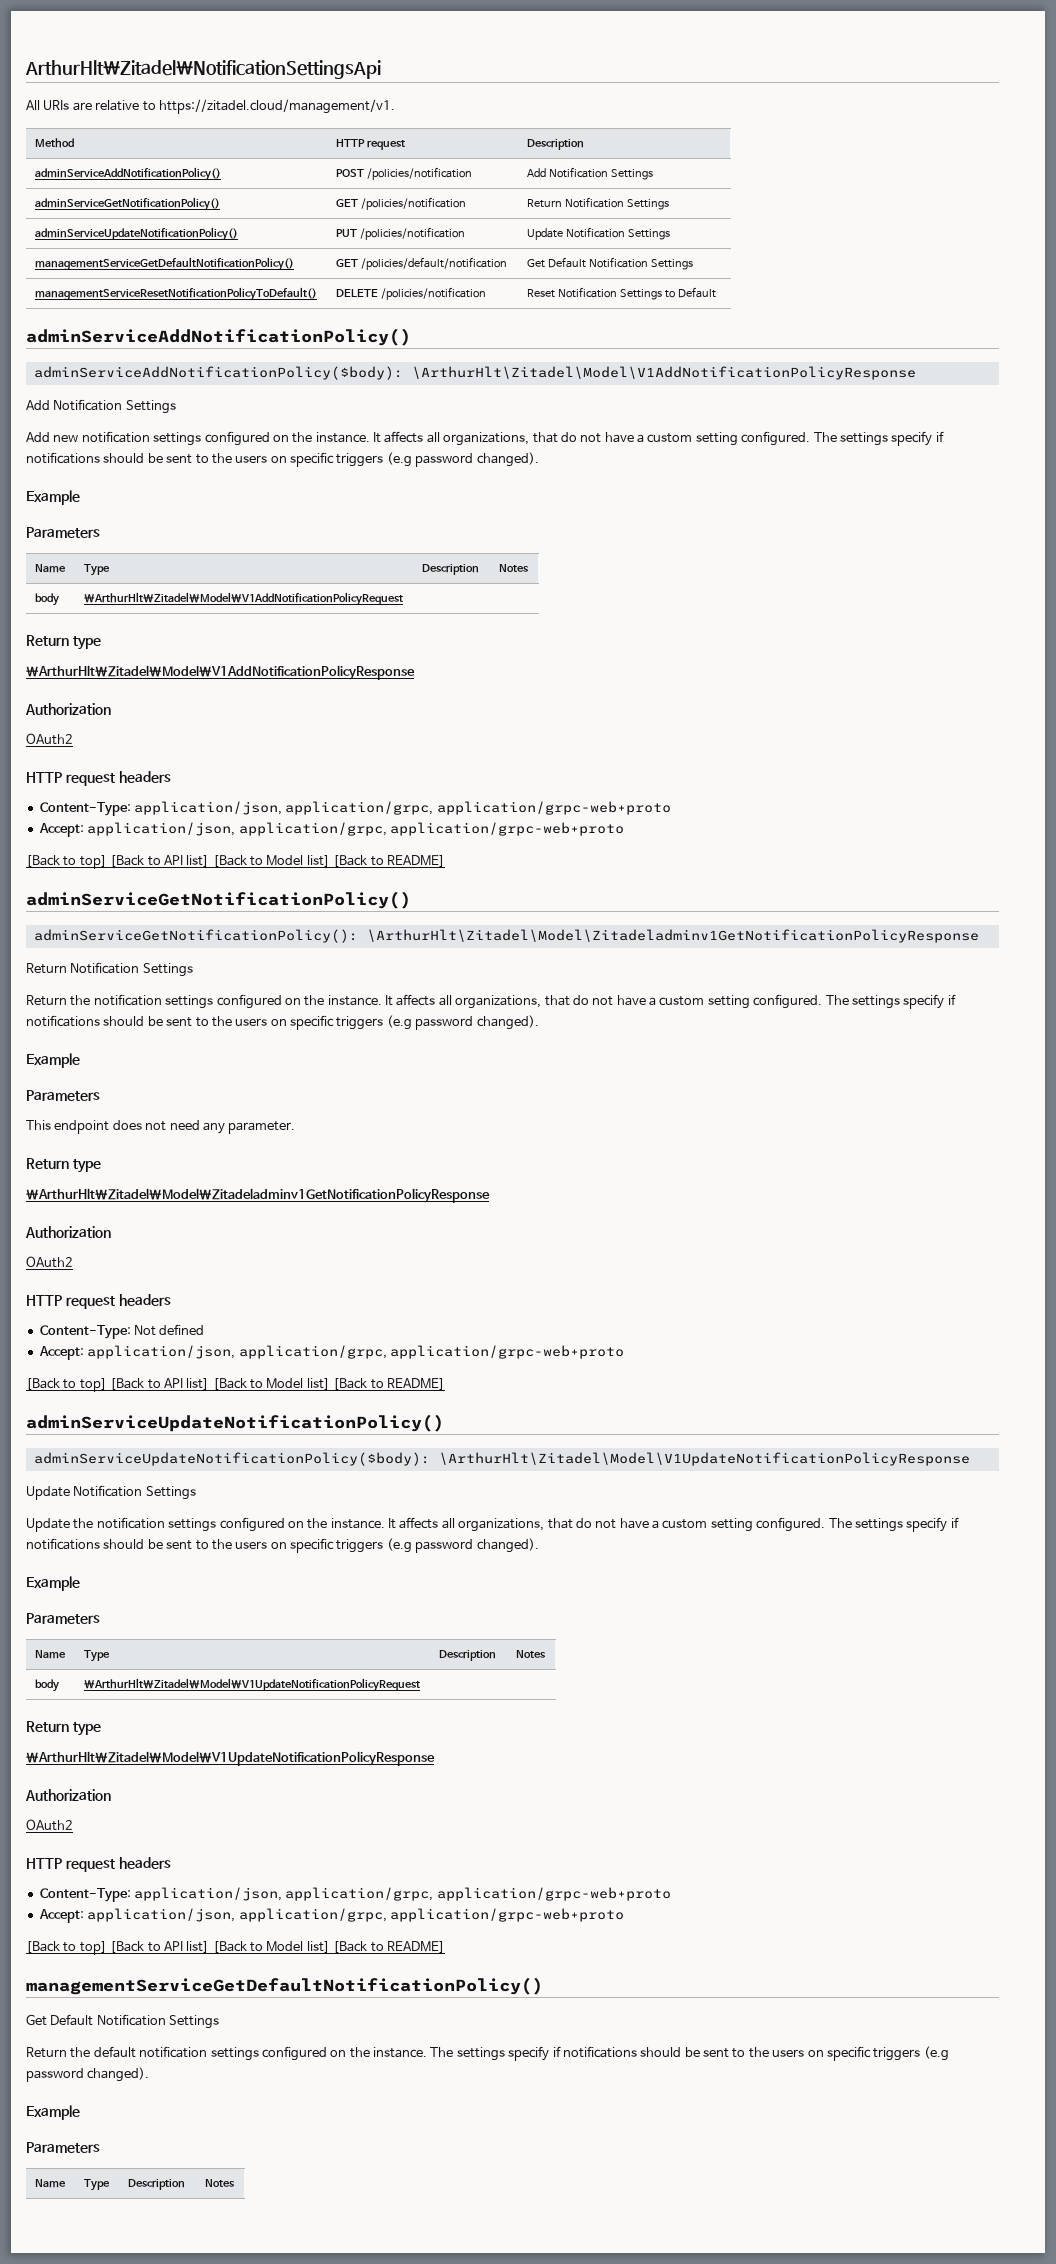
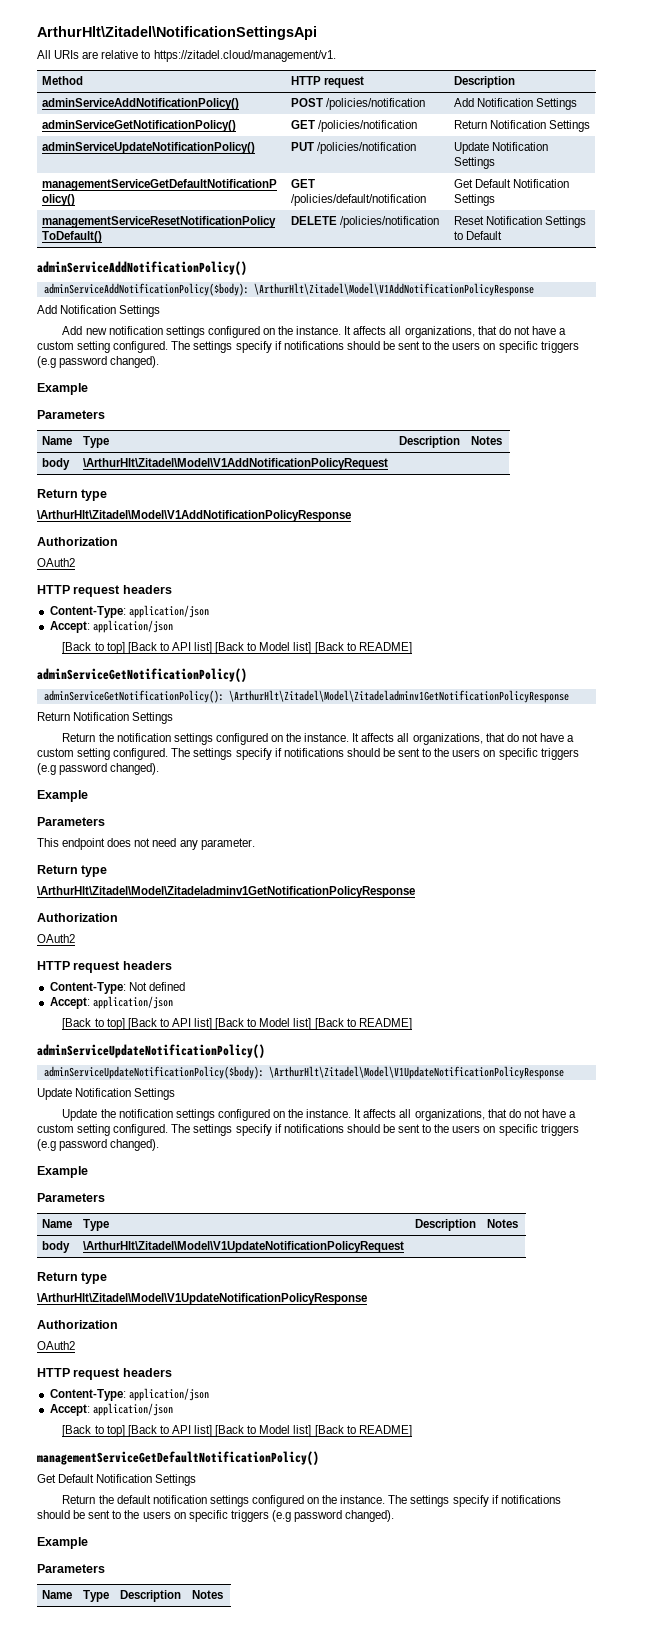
[134,801,671,815] [38,822,624,837] application/json, application/grpc, application/grpc-web+proto // Accept: application/json, application/grpc, application/grpc-web+proto -> [128,605,209,618] [49,620,173,633] application/json // Accept: application/json
[87,1345,624,1359] application/json, application/grpc, application/grpc-web+proto -> [92,996,173,1009] application/json
[134,1887,671,1901] [38,1908,624,1923] application/json, application/grpc, application/grpc-web+proto // Accept: application/json, application/grpc, application/grpc-web+proto -> [128,1388,209,1401] [49,1403,173,1416] application/json // Accept: application/json

